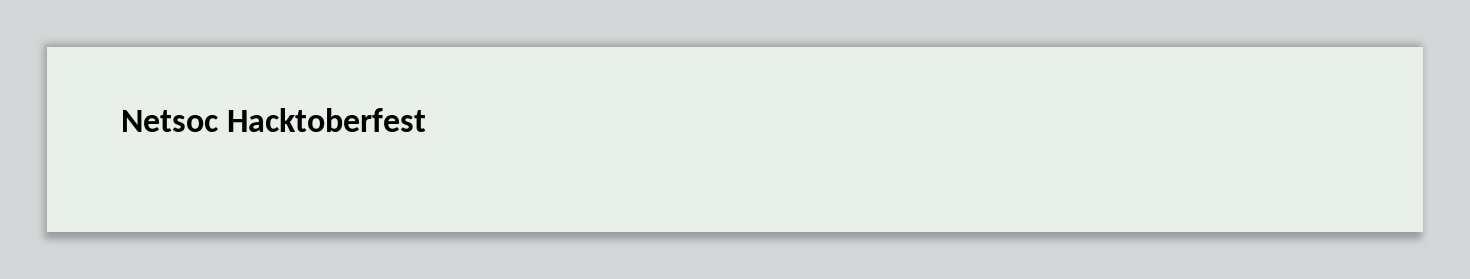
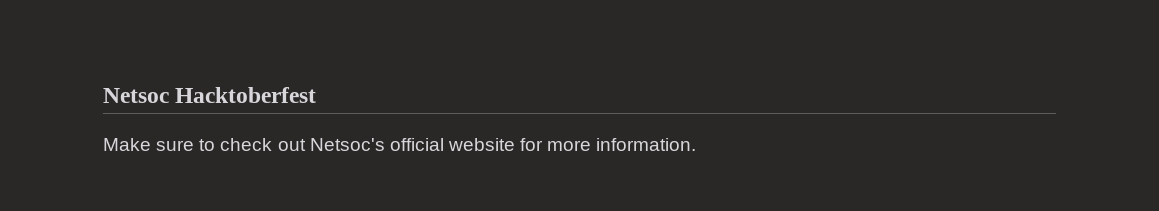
(427, 120) none -> [103,138,697,151] // Make sure to check out Netsoc's official website for more information.

